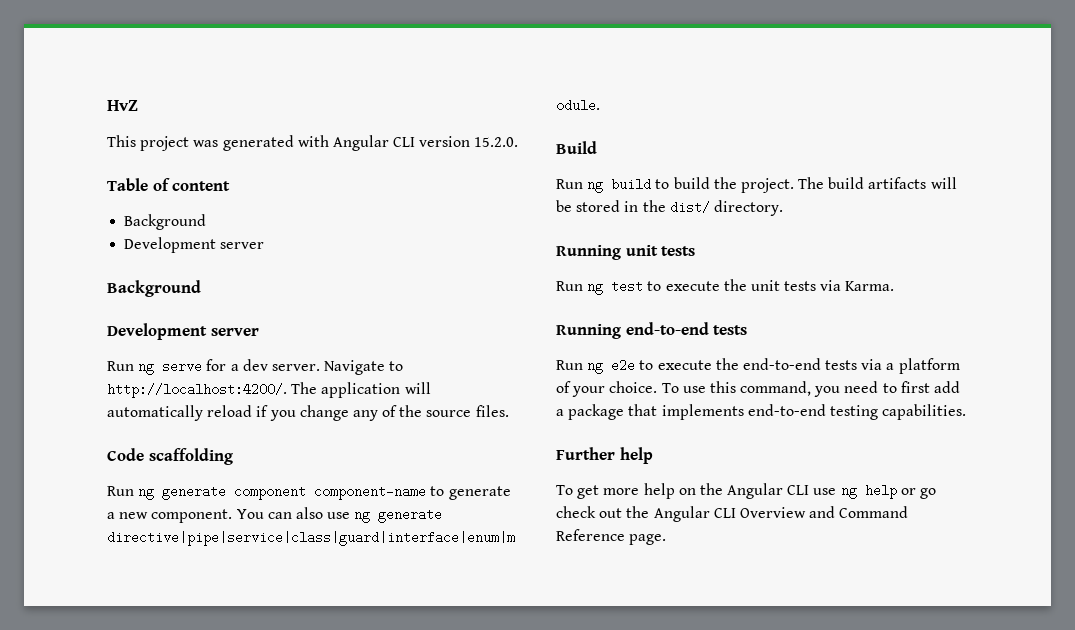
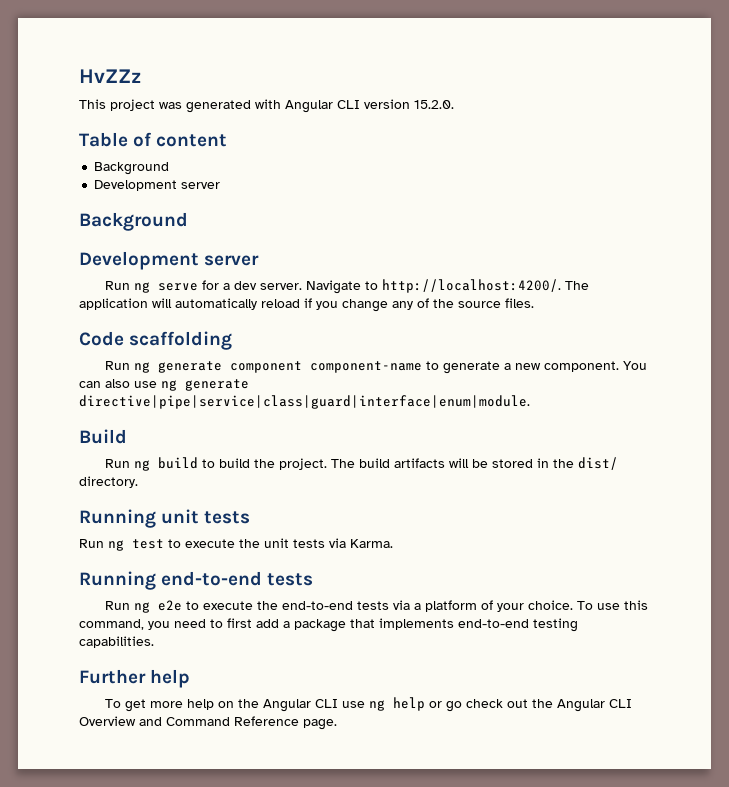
[107,100,138,111] HvZ -> [79,69,141,83] HvZZz

